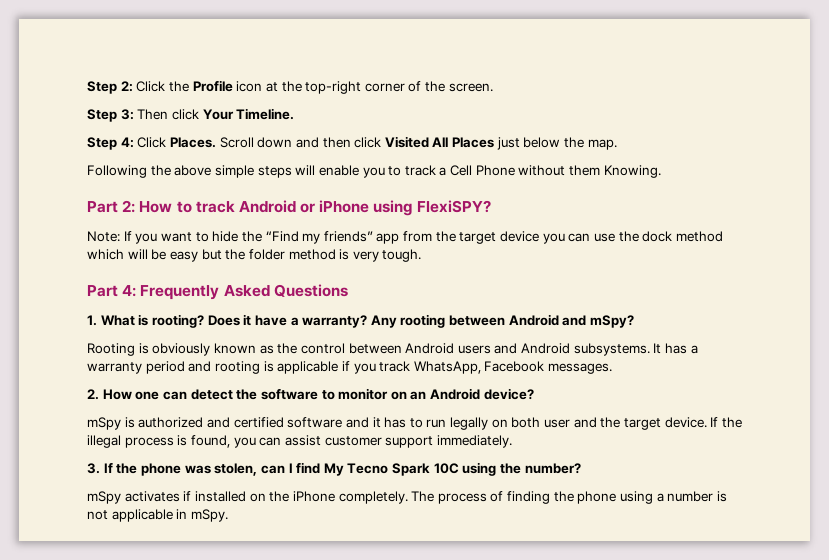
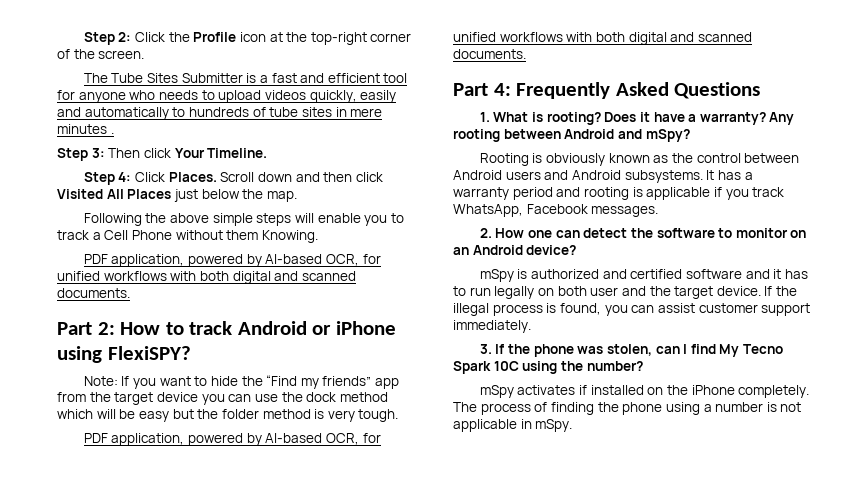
(493, 87) none -> [83,73,408,83] [57,90,397,103] [57,107,383,120] [57,124,114,134] // The Tube Sites Submitter is a fast and efficient tool for anyone who needs to upload videos quickly, easily and automatically to hundreds of tube sites in mere minutes .
(661, 171) none -> [83,254,381,267] [57,271,356,284] [57,288,130,298] // PDF application, powered by AI-based OCR, for unified workflows with both digital and scanned documents.
(422, 255) none -> [83,433,381,446] [453,32,752,45] [453,49,526,59] // PDF application, powered by AI-based OCR, for unified workflows with both digital and scanned documents.

